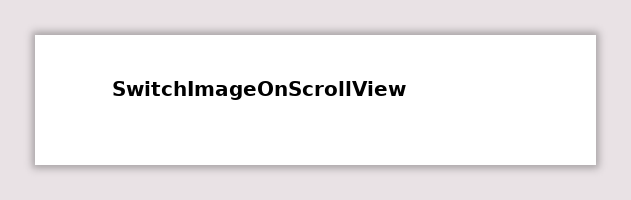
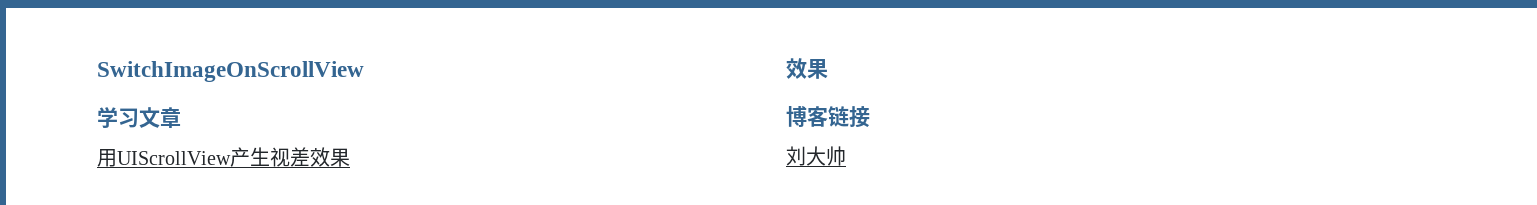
(406, 90) none -> [97,107,181,128] [97,147,350,167] [786,58,828,79] [786,106,870,128] [786,146,846,166] // 学习文章 // 用UIScrollView产生视差效果 // 效果 // 博客链接 // 刘大帅

